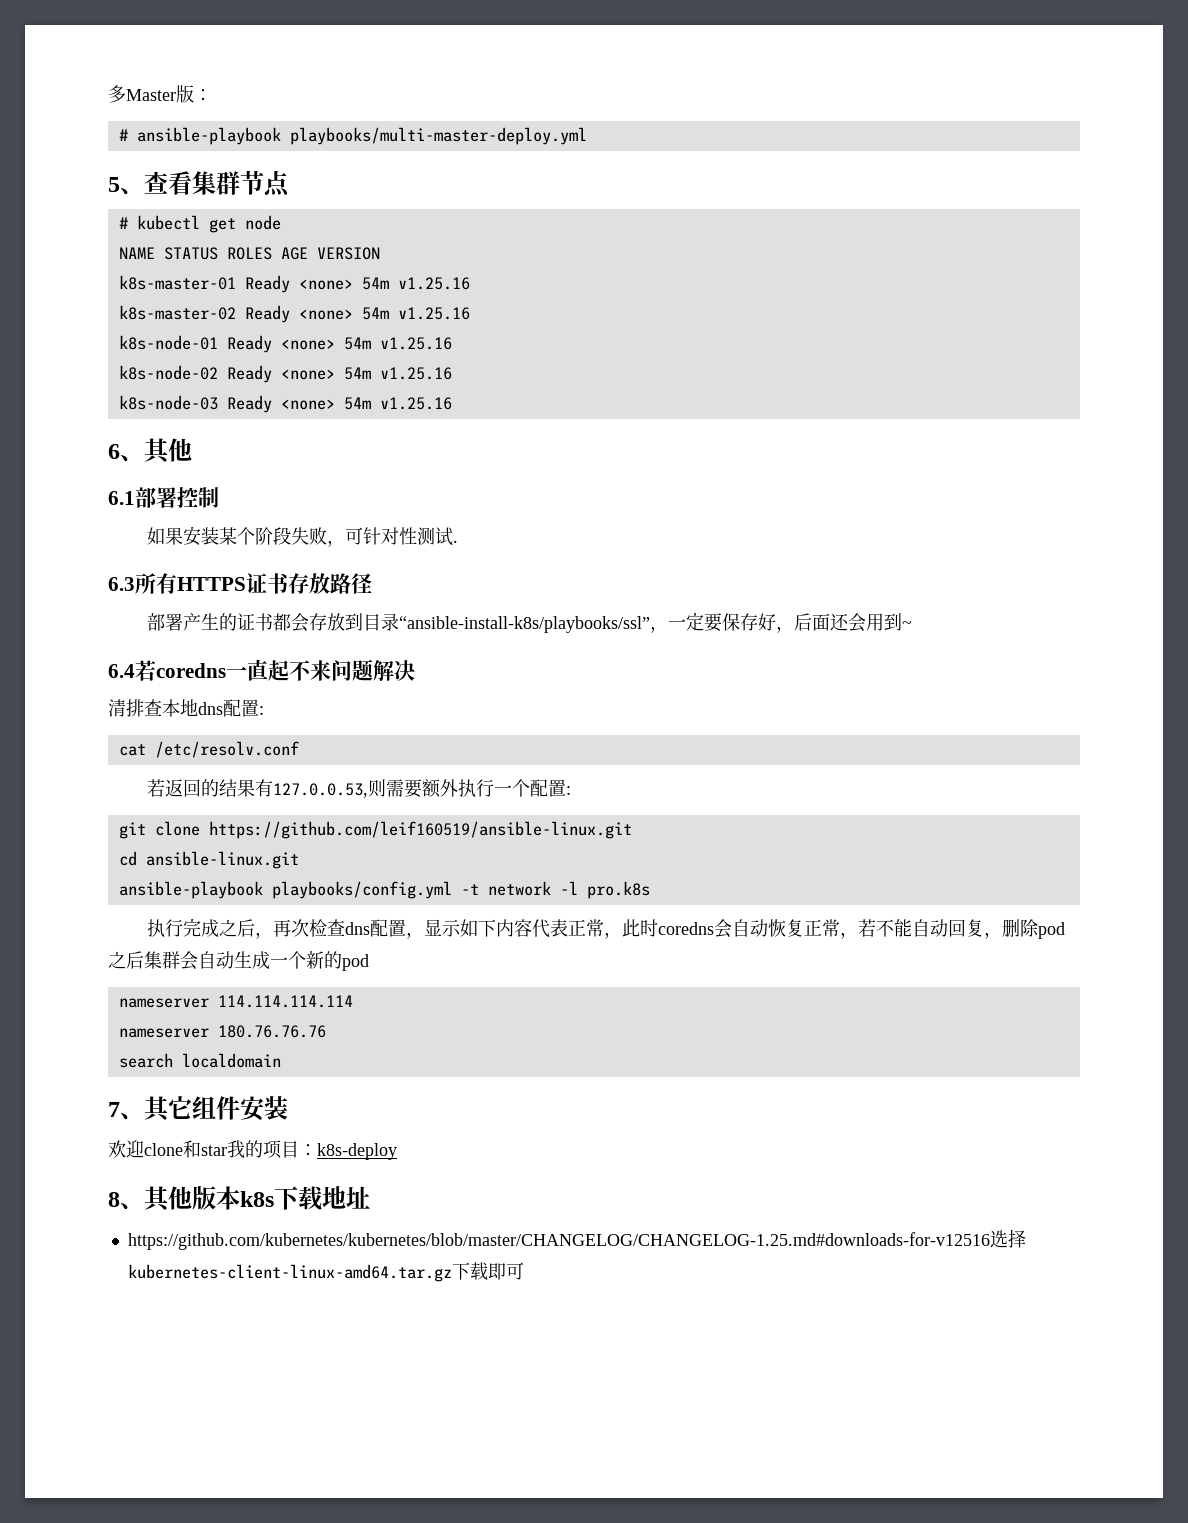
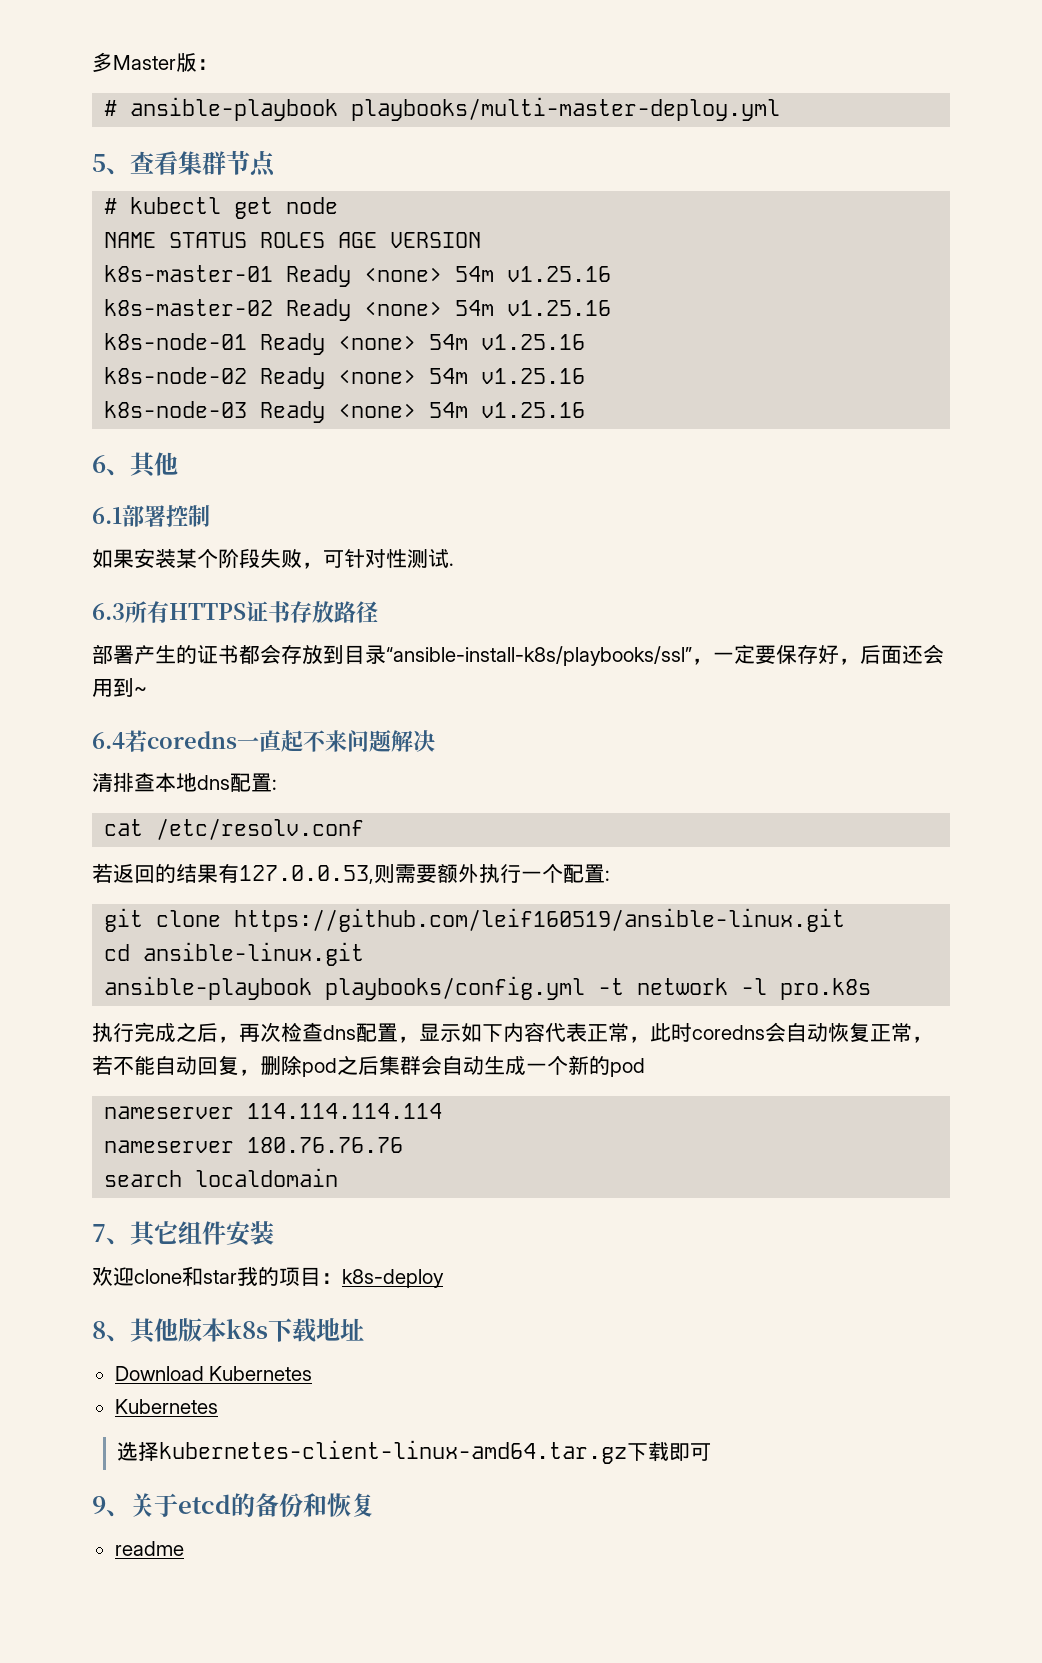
[127,1232,990,1250] https://github.com/kubernetes/kubernetes/blob/master/CHANGELOG/CHANGELOG-1.25.md#downloads-for-v12516 -> [114,1366,313,1381] [114,1399,218,1414] Download Kubernetes // Kubernetes //
(524, 1271) none -> [92,1493,375,1518] [114,1541,184,1556] // 9、关于etcd的备份和恢复 // readme

